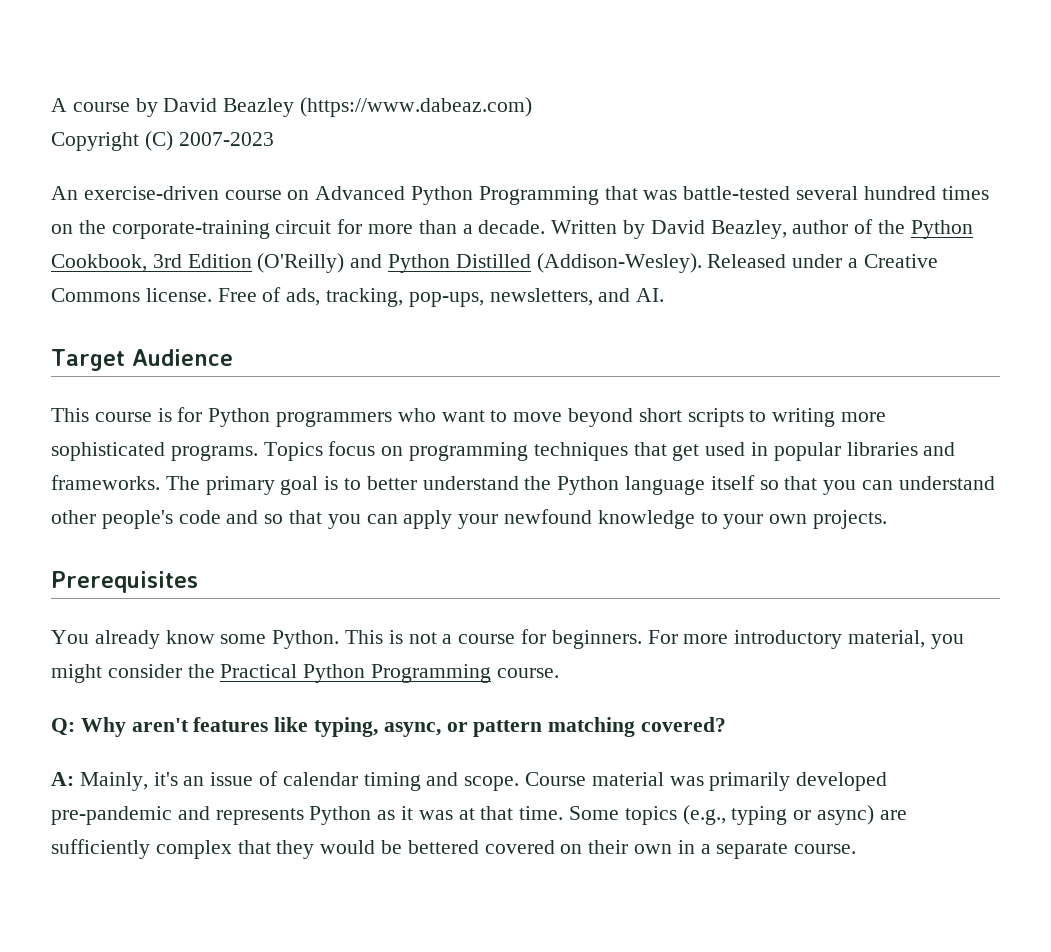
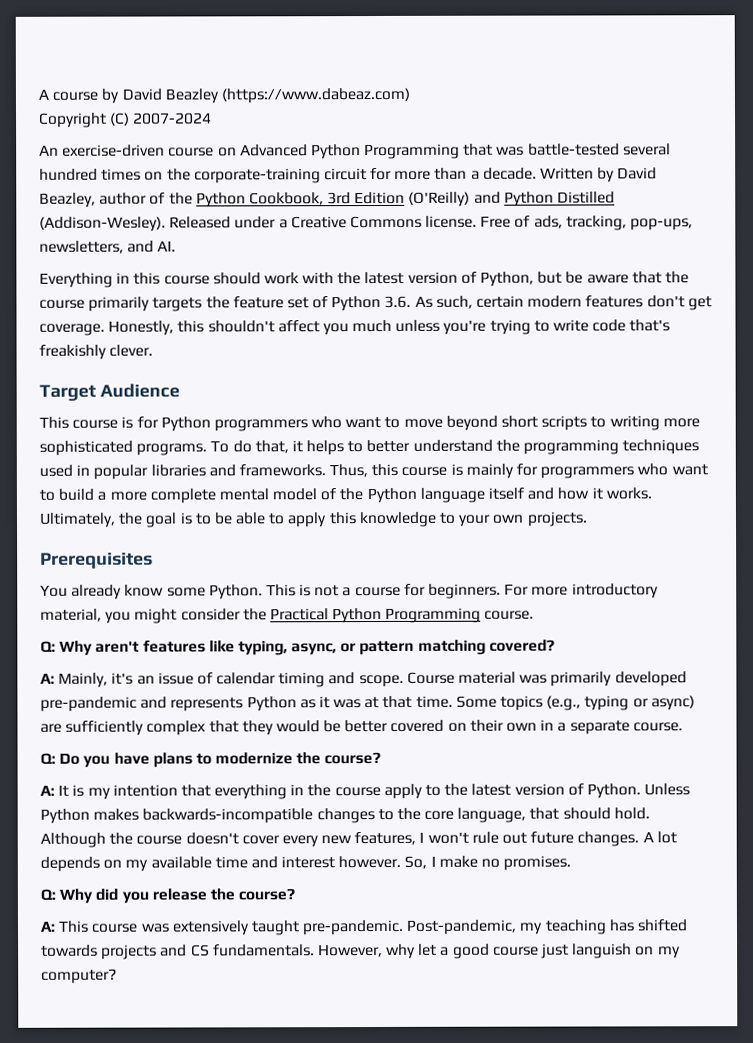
[178,132,274,146] 2007-2023 -> [133,112,213,125] 2007-2024
(665, 295) none -> [39,271,689,288] [39,295,712,312] [39,319,671,336] [39,344,154,360] // Everything in this course should work with the latest version of Python, but be aware that the course primarily targets the feature set of Python 3.6. As such, certain modern features don't get coverage. Honestly, this shouldn't affect you much unless you're trying to write code that's freakishly clever.
[263,441,700,461] Topics focus on programming techniques that get -> [210,439,700,456] To do that, it helps to better understand the programming techniques
[165,475,995,495] [51,509,593,529] The primary goal is to better understand the Python language itself so that you can understand other people's code and so that you can apply your newfound -> [329,463,708,479] [39,487,652,504] [39,512,357,528] Thus, this course is mainly for programmers who want to build a more complete mental model of the Python language itself and how it works. Ultimately, the goal is to be able to apply this
[407,840,479,854] bettered -> [344,719,389,733] better
(857, 849) none -> [40,751,382,768] [40,783,691,800] [40,807,650,824] [40,831,677,848] [40,855,572,872] [40,888,296,904] [40,919,689,936] [41,943,681,960] [41,968,117,984] // Q: Do you have plans to modernize the course? // A: It is my intention that everything in the course apply to the latest version of Python. Unless Python makes backwards-incompatible changes to the core language, that should hold. Although the course doesn't cover every new features, I won't rule out future changes. A lot depends on my available time and interest however. So, I make no promises. // Q: Why did you release the course? // A: This course was extensively taught pre-pandemic. Post-pandemic, my teaching has shifted towards projects and CS fundamentals. However, why let a good course just languish on my computer?

